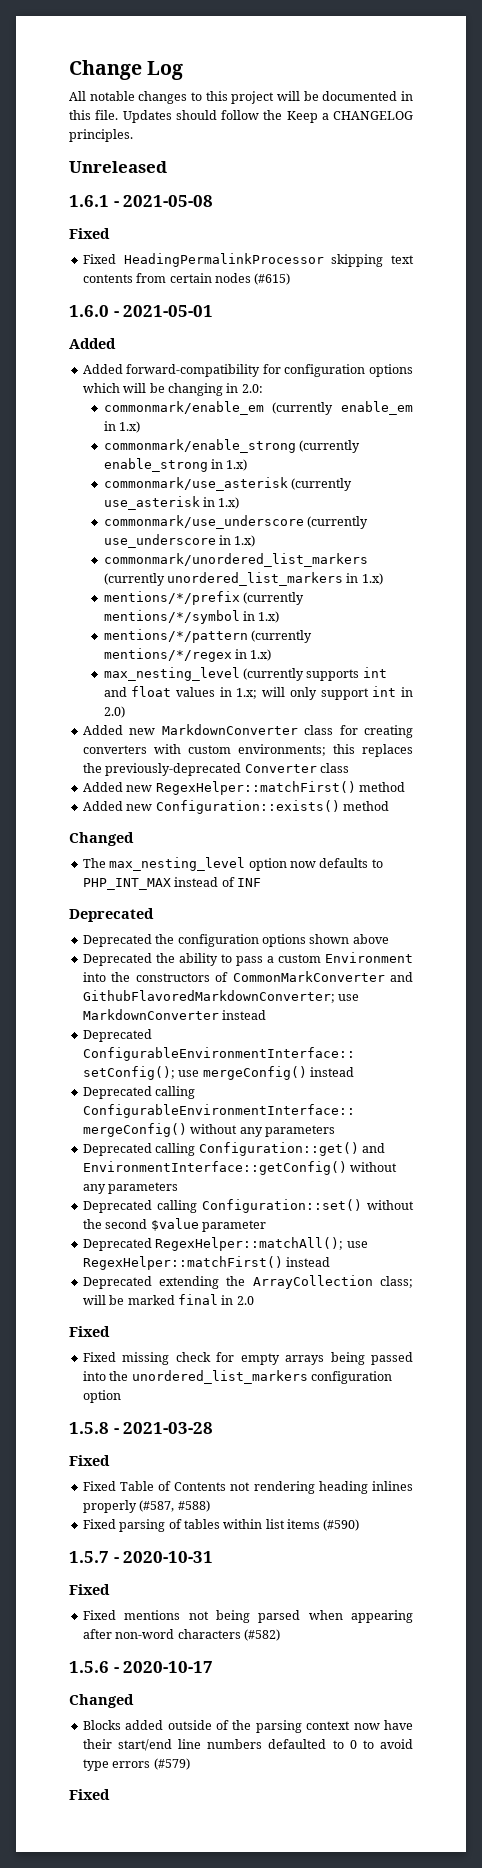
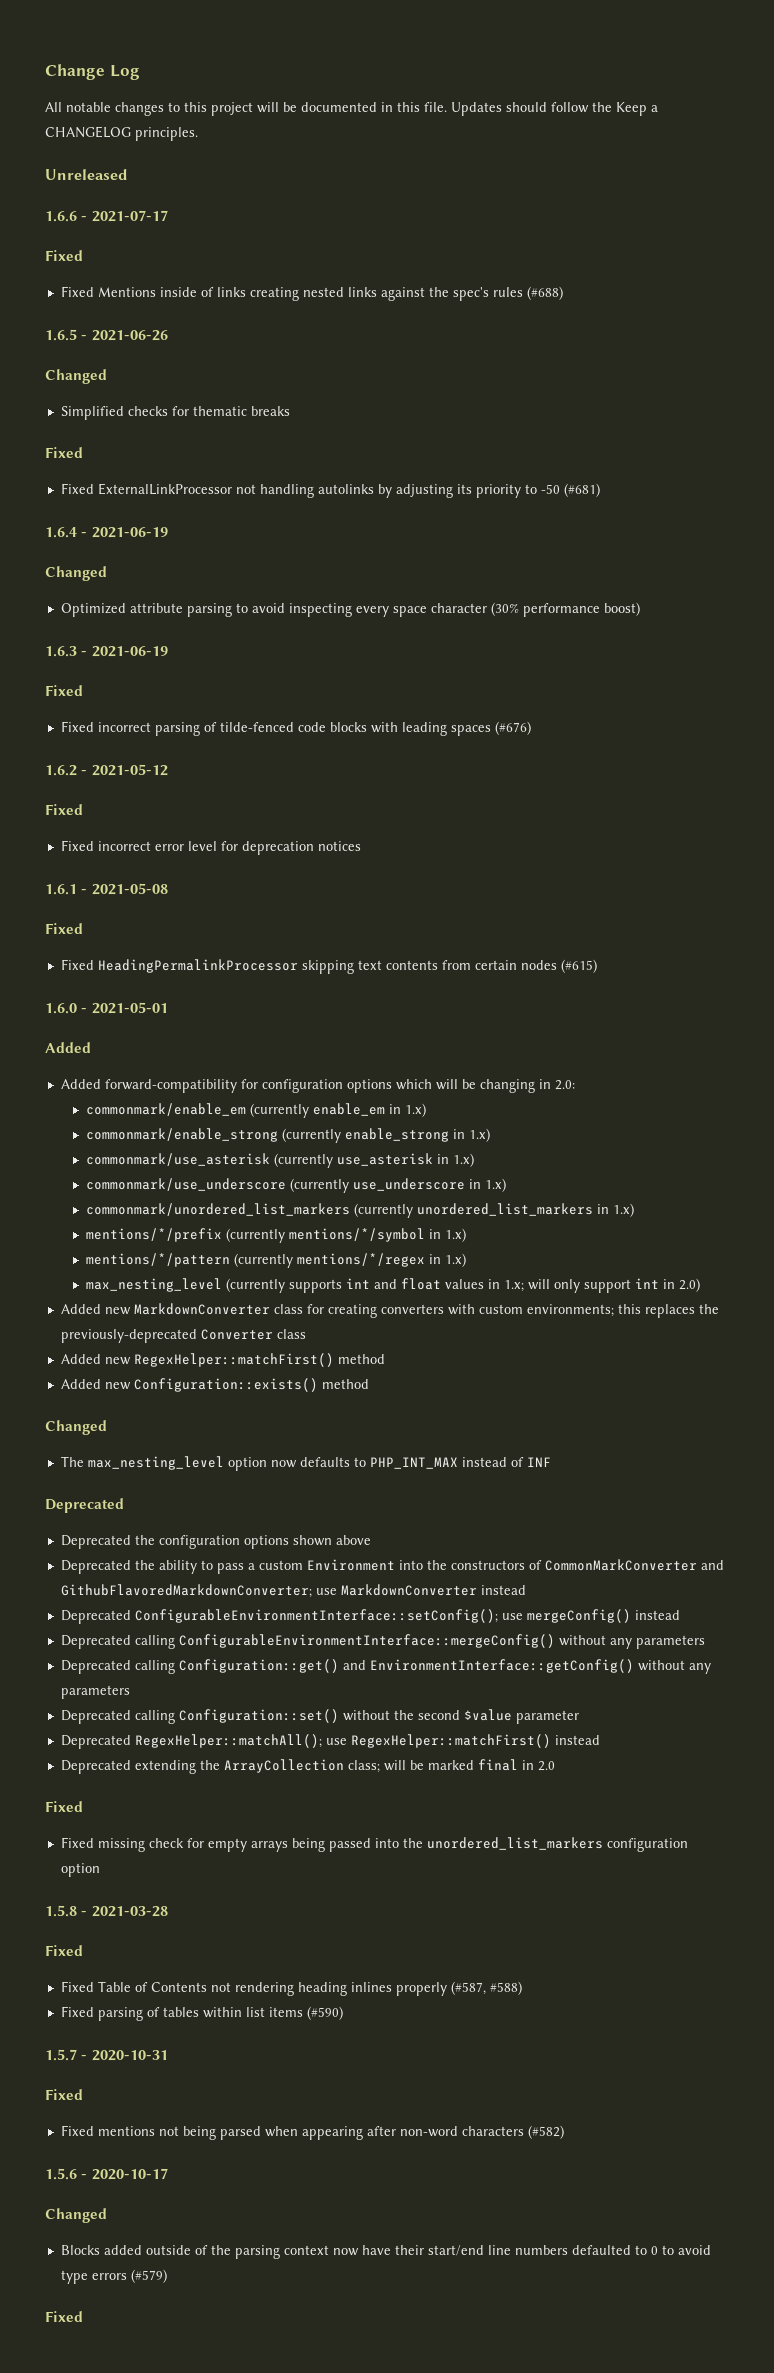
(167, 167) none -> [45,210,168,222] [45,250,83,261] [60,286,563,301] [45,329,168,341] [45,369,107,384] [60,406,290,420] [45,447,83,458] [60,483,600,498] [45,527,168,538] [45,566,107,581] [60,602,640,617] [45,646,168,657] [45,685,83,696] [60,721,531,736] [45,764,168,776] [45,804,83,815] [60,840,361,855] // 1.6.6 - 2021-07-17 // Fixed // Fixed Mentions inside of links creating nested links against the spec's rules (#688) // 1.6.5 - 2021-06-26 // Changed // Simplified checks for thematic breaks // Fixed // Fixed ExternalLinkProcessor not handling autolinks by adjusting its priority to -50 (#681) // 1.6.4 - 2021-06-19 // Changed // Optimized attribute parsing to avoid inspecting every space character (30% performance boost) // 1.6.3 - 2021-06-19 // Fixed // Fixed incorrect parsing of tilde-fenced code blocks with leading spaces (#676) // 1.6.2 - 2021-05-12 // Fixed // Fixed incorrect error level for deprecation notices

